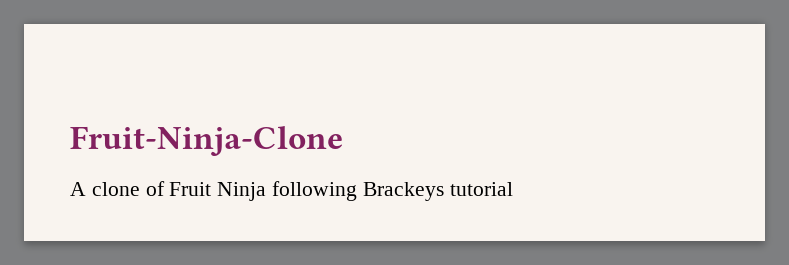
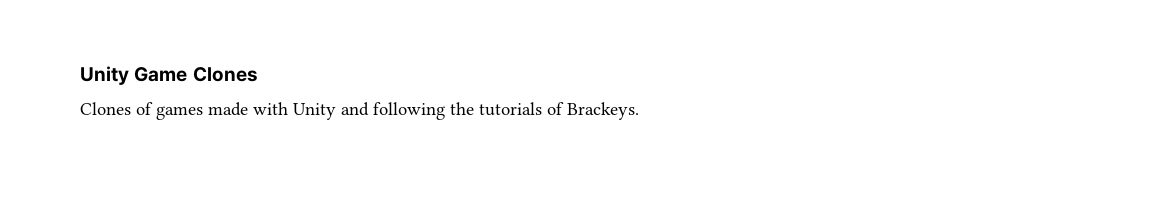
[70,126,343,156] [70,181,513,201] Fruit-Ninja-Clone // A clone of Fruit Ninja following Brackeys tutorial -> [80,66,258,85] [80,102,639,120] Unity Game Clones // Clones of games made with Unity and following the tutorials of Brackeys.

